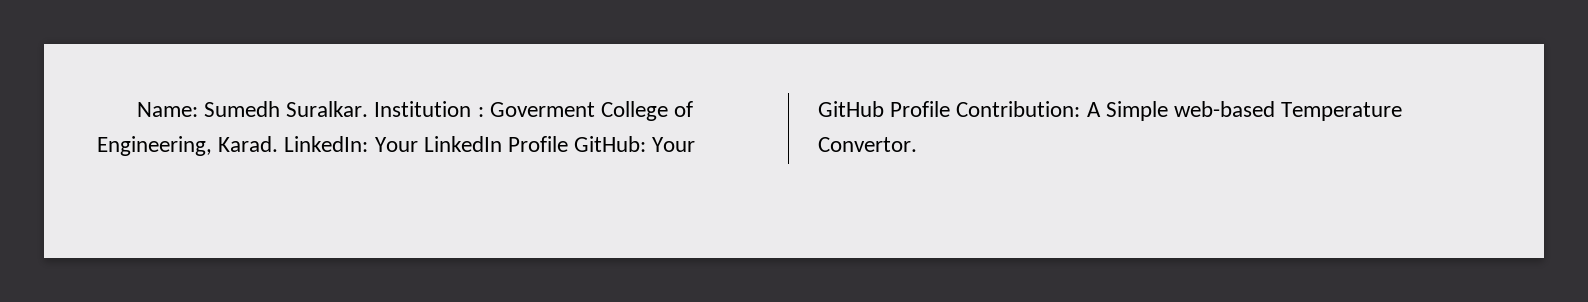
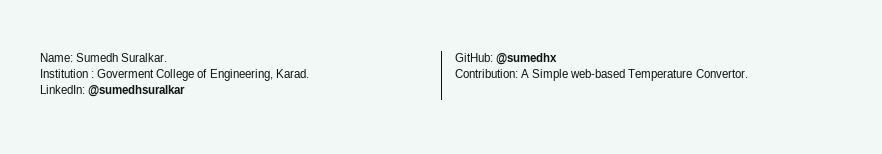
(369, 109) none -> (168, 57) //
[284,136,696,152] [818,101,951,117] LinkedIn: Your LinkedIn Profile GitHub: Your GitHub Profile -> [40,85,186,97] [455,53,558,65] // LinkedIn: @sumedhsuralkar // GitHub: @sumedhx //

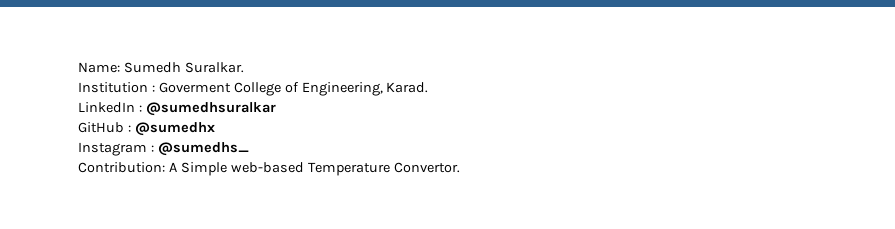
[40,85,85,94] LinkedIn: -> [78,102,142,113] LinkedIn :
[455,53,493,62] GitHub: -> [78,122,131,133] GitHub :
(558, 59) none -> [78,142,249,156] // Instagram : @sumedhs_

